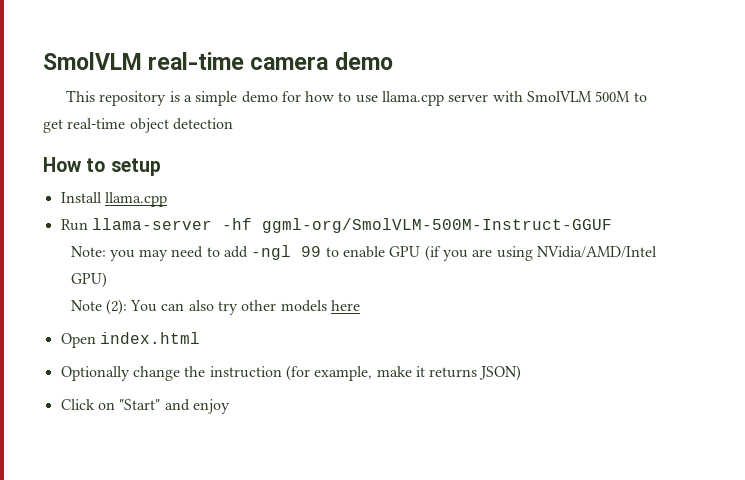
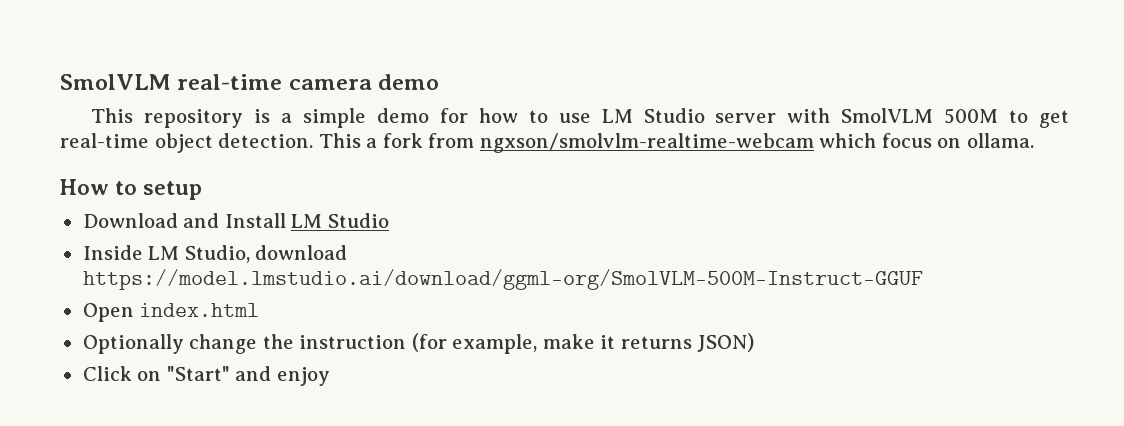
[382,91,445,106] llama.cpp -> [601,108,705,123] LM Studio
[172,118,233,130] [43,157,161,176] [60,192,167,207] [60,218,612,233] [70,245,657,261] [70,272,107,288] [70,299,361,315] detection // How to setup // Install llama.cpp // Run llama-server -hf ggml-org/SmolVLM-500M-Instruct-GGUF // Note: you may need to add -ngl 99 to enable GPU (if you are using NVidia/AMD/Intel GPU) // Note (2): You can also try other models here -> [218,133,1034,153] [60,179,203,200] [82,213,389,228] [82,245,348,263] [82,269,923,290] detection. This a fork from ngxson/smolvlm-realtime-webcam which focus on ollama. // How to setup // Download and Install LM Studio // Inside LM Studio, download https://model.lmstudio.ai/download/ggml-org/SmolVLM-500M-Instruct-GGUF

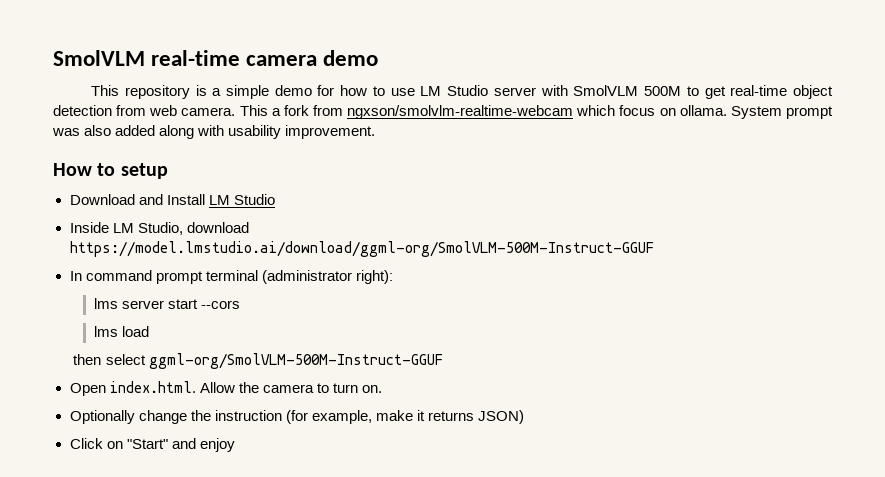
[218,133,314,148] detection. -> [53,105,236,116] detection from web camera.
(1034, 140) none -> [730,106,833,119] [52,125,376,139] System prompt was also added along with usability improvement.
[82,303,260,322] Open index.html -> [69,270,393,284] [93,298,241,309] [93,326,149,337] [73,353,443,369] [69,381,382,396] In command prompt terminal (administrator right): // lms server start --cors // lms load // then select ggml-org/SmolVLM-500M-Instruct-GGUF // Open index.html. Allow the camera to turn on.

